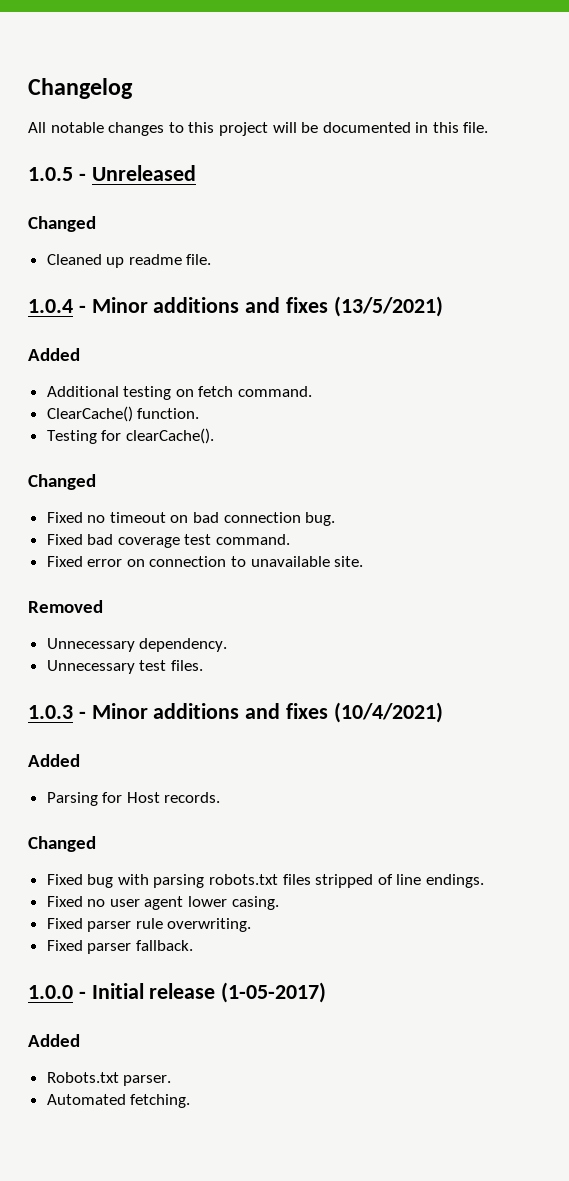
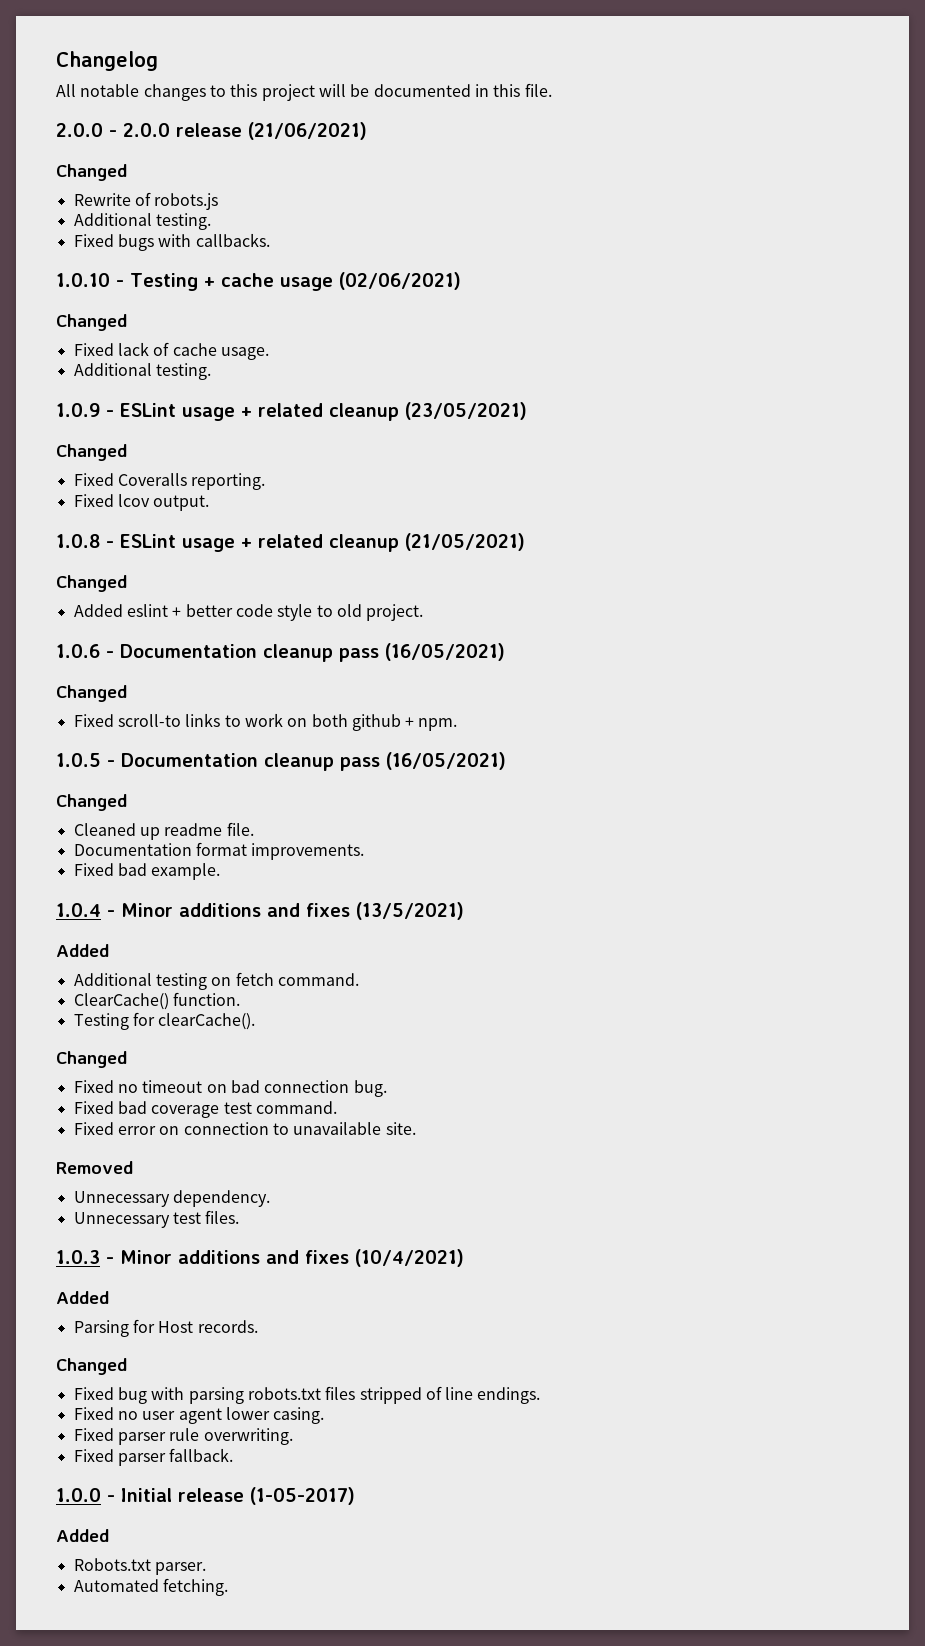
[28,165,196,181] 1.0.5 - Unreleased -> [56,122,367,140] [56,164,127,181] [73,192,219,210] [73,213,211,230] [73,233,270,251] [56,272,461,291] [56,314,127,331] [73,342,269,360] [73,363,211,380] [56,402,527,421] [56,444,127,461] [73,473,266,490] [73,494,210,511] [56,533,525,552] [56,575,127,592] [73,604,424,621] [56,643,505,662] [56,685,127,702] [73,713,458,731] [56,752,506,771] 2.0.0 - 2.0.0 release (21/06/2021) // Changed // Rewrite of robots.js // Additional testing. // Fixed bugs with callbacks. // 1.0.10 - Testing + cache usage (02/06/2021) // Changed // Fixed lack of cache usage. // Additional testing. // 1.0.9 - ESLint usage + related cleanup (23/05/2021) // Changed // Fixed Coveralls reporting. // Fixed lcov output. // 1.0.8 - ESLint usage + related cleanup (21/05/2021) // Changed // Added eslint + better code style to old project. // 1.0.6 - Documentation cleanup pass (16/05/2021) // Changed // Fixed scroll-to links to work on both github + npm. // 1.0.5 - Documentation cleanup pass (16/05/2021)
(212, 259) none -> [73,842,365,860] [73,863,221,880] // Documentation format improvements. // Fixed bad example.

